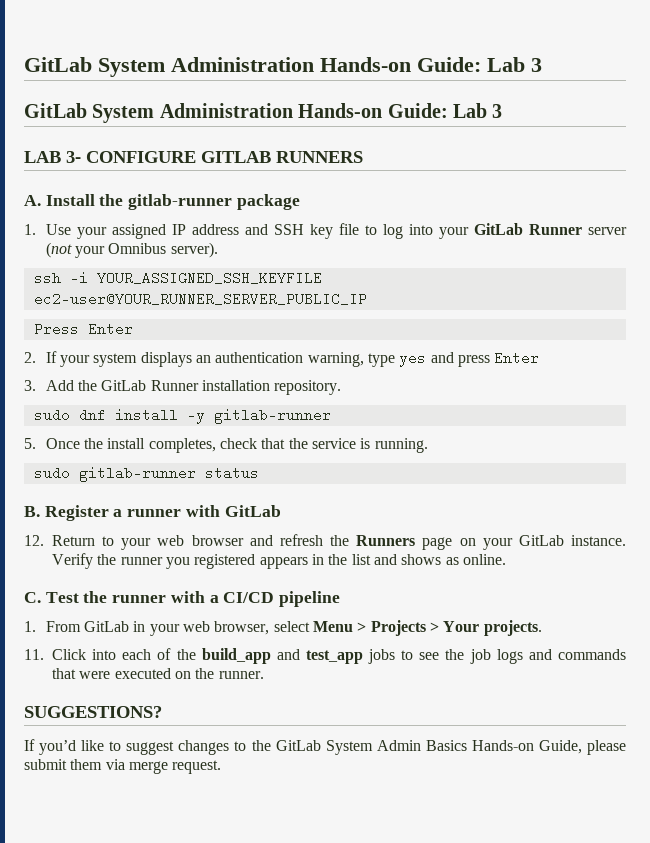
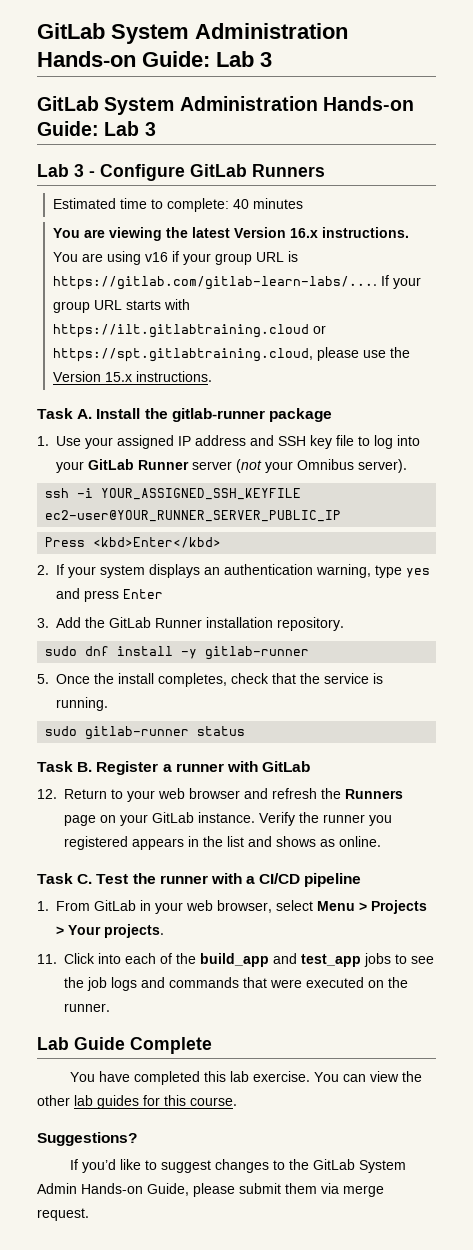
[24,151,363,163] LAB 3- CONFIGURE GITLAB RUNNERS // -> [37,164,325,181] [52,198,303,212] [52,227,409,241] [52,251,298,265] [52,275,421,290] [52,299,190,313] [52,324,326,338] [52,347,410,362] [52,371,212,382] [37,408,73,419] Lab 3 - Configure GitLab Runners // Estimated time to complete: 40 minutes // You are viewing the latest Version 16.x instructions. You are using v16 if your group URL is https://gitlab.com/gitlab-learn-labs/.... If your group URL starts with https://ilt.gitlabtraining.cloud or https://spt.gitlabtraining.cloud, please use the Version 15.x instructions. // Task
[87,322,133,336] Enter -> [93,537,222,548] <kbd>Enter</kbd>
(259, 473) none -> [37,761,73,772] Task
(506, 559) none -> [37,873,73,884] Task
[24,706,162,718] SUGGESTIONS? -> [37,1037,212,1054] [70,1071,423,1085] [37,1095,237,1109] [37,1132,137,1146] Lab Guide Complete // You have completed this lab exercise. You can view the other lab guides for this course. // Suggestions?
[425,740,467,751] Basics -> (77, 1188) none

